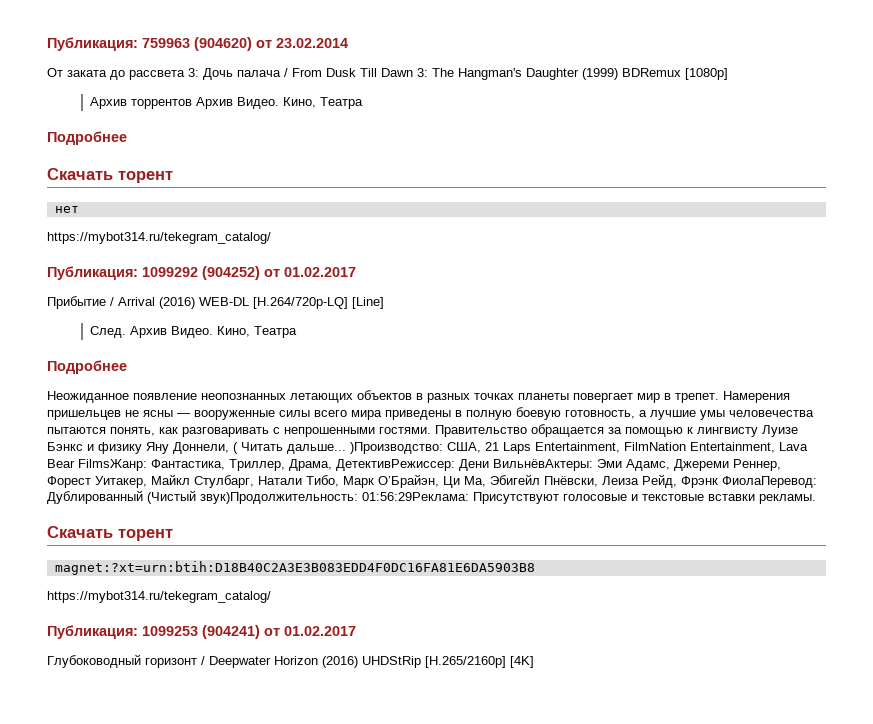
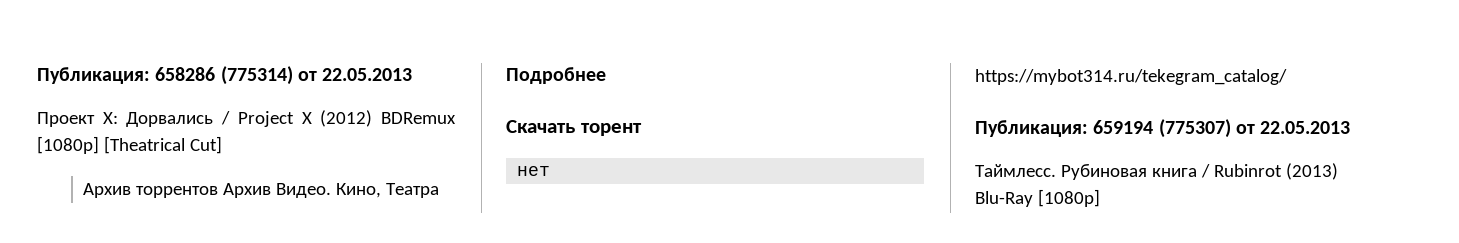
[47,37,348,51] [47,68,618,80] Публикация: 759963 (904620) от 23.02.2014 // От заката до рассвета 3: Дочь палача / From Dusk Till Dawn 3: The Hangman's Daughter (1999) -> [37,66,413,85] [37,110,373,127] Публикация: 658286 (775314) от 22.05.2013 // Проект X: Дорвались / Project X (2012)
(728, 74) none -> [103,136,222,154] [Theatrical Cut]
[142,266,356,280] [47,296,384,309] [89,326,297,338] [47,360,127,374] [47,390,790,403] [47,407,814,420] [47,424,798,437] [47,442,808,454] [47,459,781,471] [47,474,817,488] [47,490,816,504] [47,526,173,541] [54,561,535,575] [47,591,271,603] [47,625,356,639] [47,654,534,668] 1099292 (904252) от 01.02.2017 // Прибытие / Arrival (2016) WEB-DL [H.264/720p-LQ] [Line] // След. Архив Видео. Кино, Театра // Подробнее // Неожиданное появление неопознанных летающих объектов в разных точках планеты повергает мир в трепет. Намерения пришельцев не ясны — вооруженные силы всего мира приведены в полную боевую готовность, а лучшие умы человечества пытаются понять, как разговаривать с непрошенными гостями. Правительство обращается за помощью к лингвисту Луизе Бэнкс и физику Яну Доннели, ( Читать дальше... )Производство: США, 21 Laps Entertainment, FilmNation Entertainment, Lava Bear FilmsЖанр: Фантастика, Триллер, Драма, ДетективРежиссер: Дени ВильнёвАктеры: Эми Адамс, Джереми Реннер, Форест Уитакер, Майкл Стулбарг, Натали Тибо, Марк О’Брайэн, Ци Ма, Эбигейл Пнёвски, Леиза Рейд, Фрэнк ФиолаПеревод: Дублированный (Чистый звук)Продолжительность: 01:56:29Реклама: Присутствуют голосовые и текстовые вставки рекламы. // Скачать торент // magnet:?xt=urn:btih:D18B40C2A3E3B083EDD4F0DC16FA81E6DA5903B8 // https://mybot314.ru/tekegram_catalog/ // Публикация: 1099253 (904241) от 01.02.2017 // Глубоководный горизонт / Deepwater Horizon (2016) UHDStRip [H.265/2160p] [4K] -> [1093,119,1351,138] [975,163,1338,180] [975,189,1100,207] 659194 (775307) от 22.05.2013 // Таймлесс. Рубиновая книга / Rubinrot (2013) Blu-Ray [1080p]

